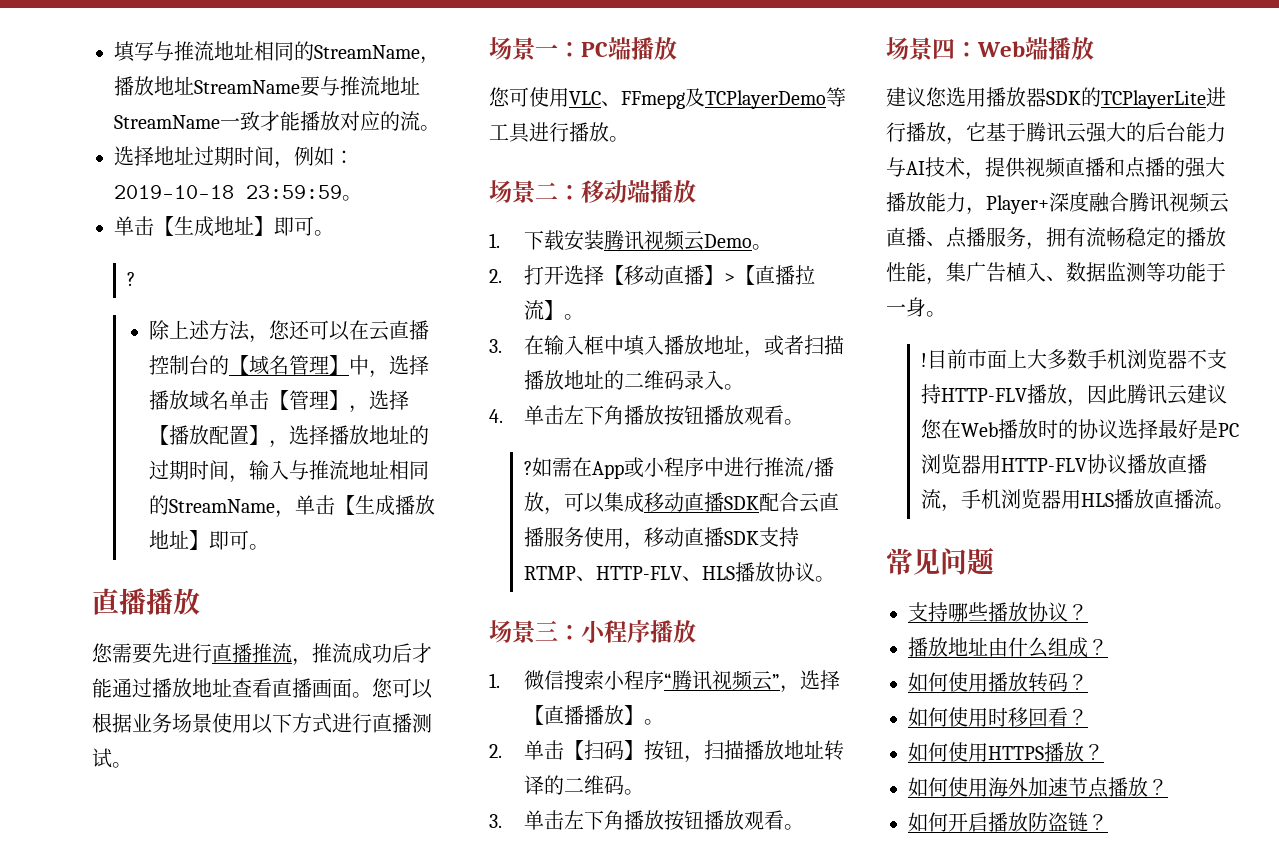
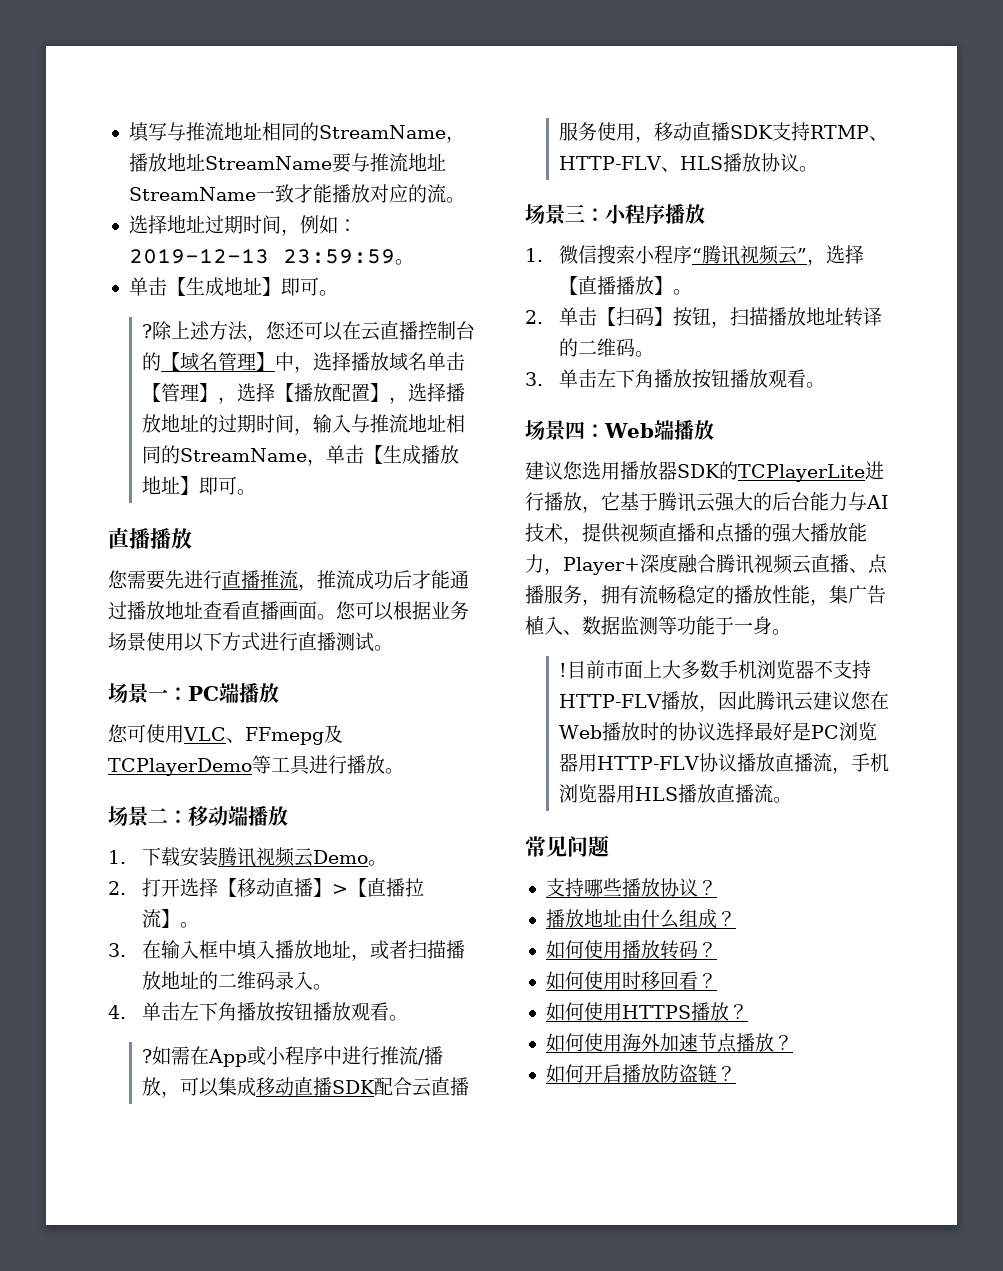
[114,185,234,199] 2019-10-18 -> [128,248,269,264] 2019-12-13
(136, 279) // -> (153, 331) none

